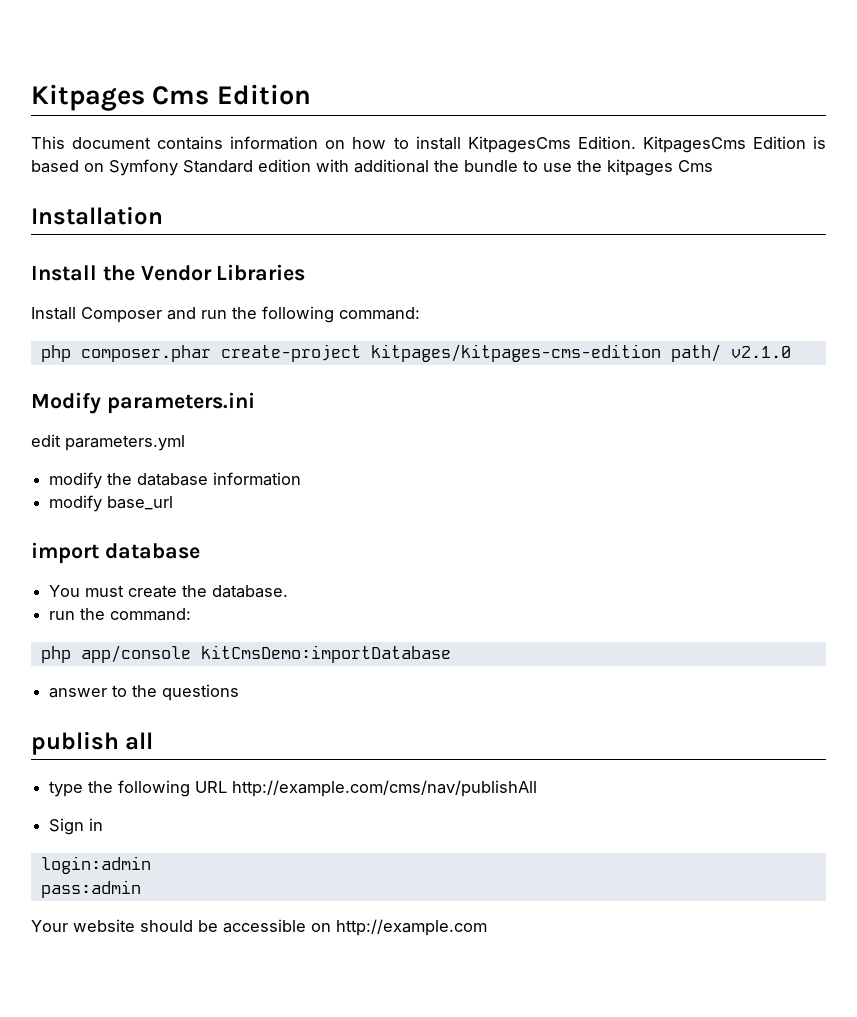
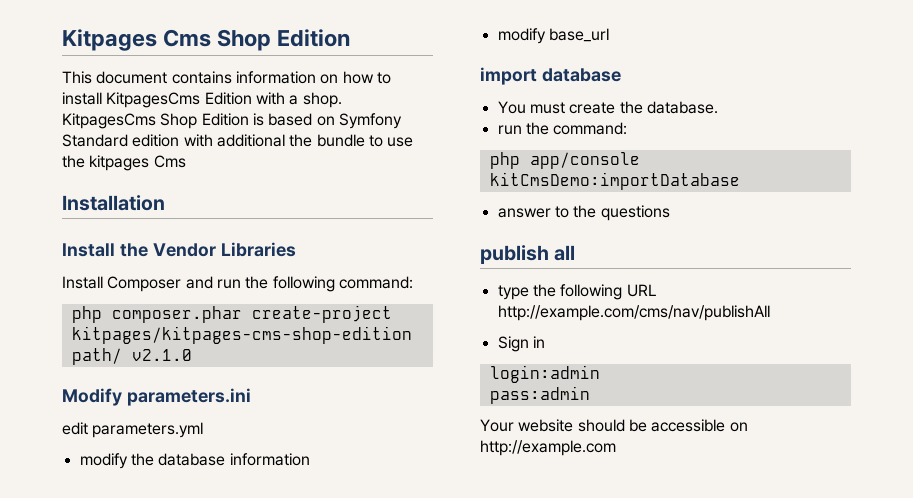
(210, 95) none -> [217,29,272,51] Shop
[577,136,746,153] Edition. KitpagesCms -> [204,92,342,108] [62,113,198,129] Edition with a shop. KitpagesCms Shop
[370,344,661,362] kitpages/kitpages-cms-edition -> [71,326,412,344] kitpages/kitpages-cms-shop-edition

